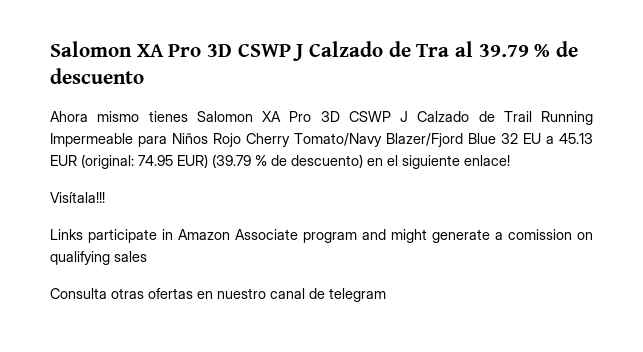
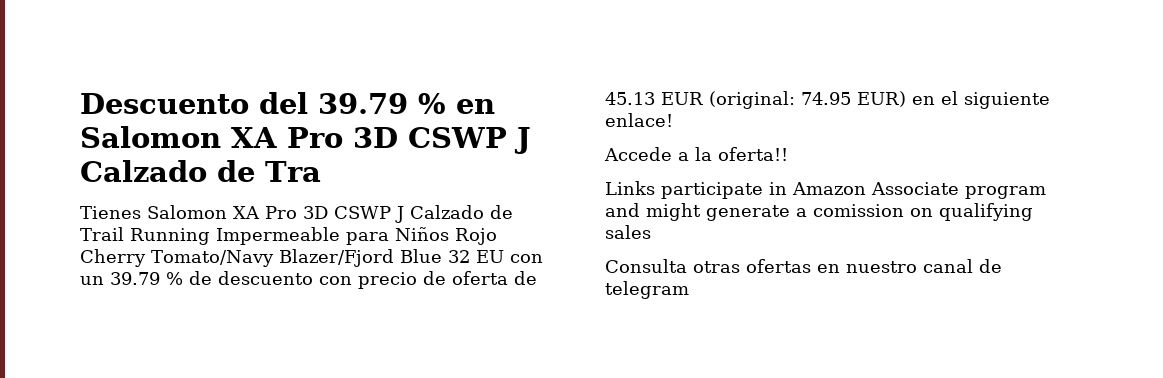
(50, 49) none -> [80,92,495,114] Descuento del 39.79 % en
[455,41,579,57] [50,68,144,84] [50,111,188,122] al 39.79 % de descuento // Ahora mismo tienes -> [80,206,141,219] // Tienes
[546,136,554,144] a -> [509,254,543,263] [80,271,537,289] con un 39.79 % de descuento con precio de oferta de
[212,154,363,168] (39.79 % de descuento) -> (906, 99) none
[50,192,105,203] Visítala!!! -> [604,147,788,161] Accede a la oferta!!

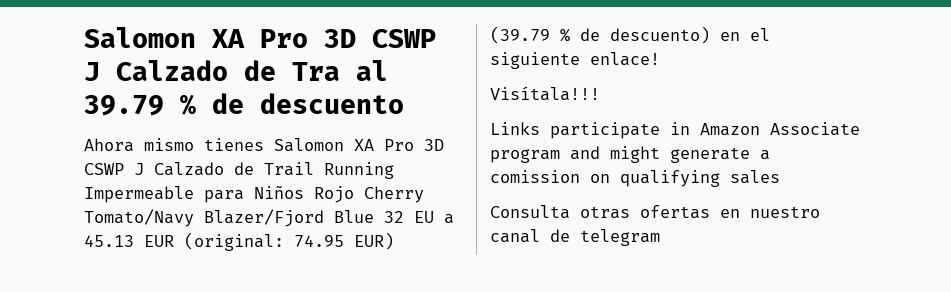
[80,92,495,114] Descuento del 39.79 % en -> (84, 37) none
[80,206,141,219] // Tienes -> [356,60,388,81] [84,93,404,116] [84,138,264,152] al 39.79 % de descuento // Ahora mismo tienes
[509,254,543,263] [80,271,537,289] con un 39.79 % de descuento con precio de oferta de -> [444,214,454,224] a
(906, 99) none -> [490,26,710,44] (39.79 % de descuento)
[604,147,788,161] Accede a la oferta!! -> [490,86,600,101] Visítala!!!

